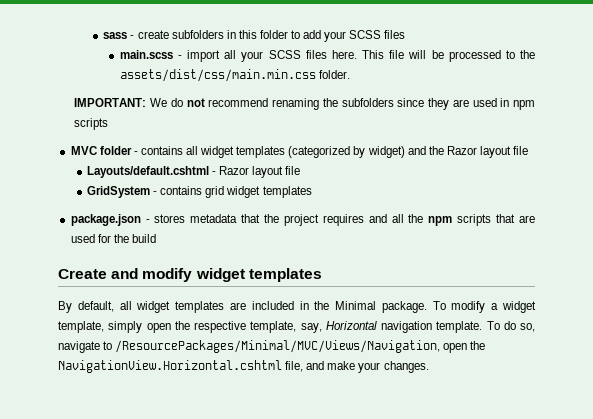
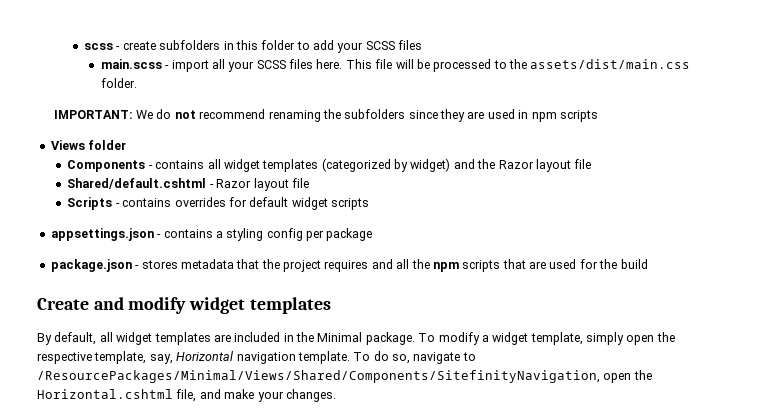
[103,32,128,39] sass -> [84,43,114,50] scss
[119,69,316,82] assets/dist/css/main.min.css -> [530,59,691,69] assets/dist/main.css
[70,146,132,155] MVC folder -> [50,140,127,150] [67,160,146,172] Views folder // Components
[86,166,209,178] Layouts/default.cshtml -> [67,178,207,189] Shared/default.cshtml
[86,186,312,198] GridSystem - contains grid widget templates -> [67,197,370,210] [50,228,373,241] Scripts - contains overrides for default widget scripts // appsettings.json - contains a styling config per package
[115,340,486,353] [58,360,282,373] /ResourcePackages/Minimal/MVC/Views/Navigation, open the NavigationView.Horizontal.cshtml -> [37,370,652,383] [37,389,173,399] /ResourcePackages/Minimal/Views/Shared/Components/SitefinityNavigation, open the Horizontal.cshtml

